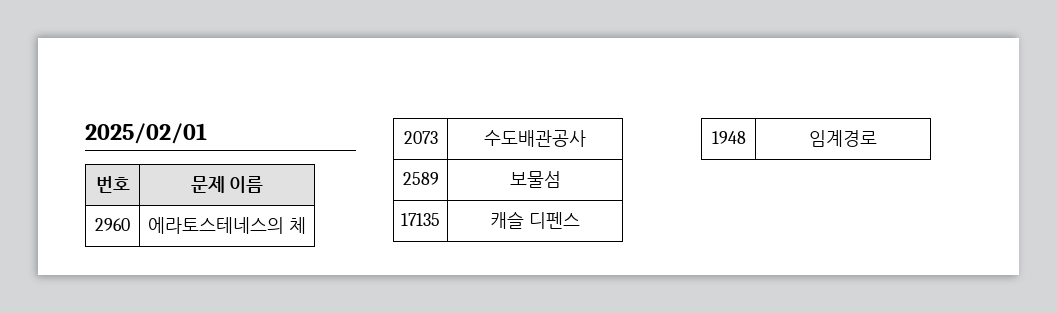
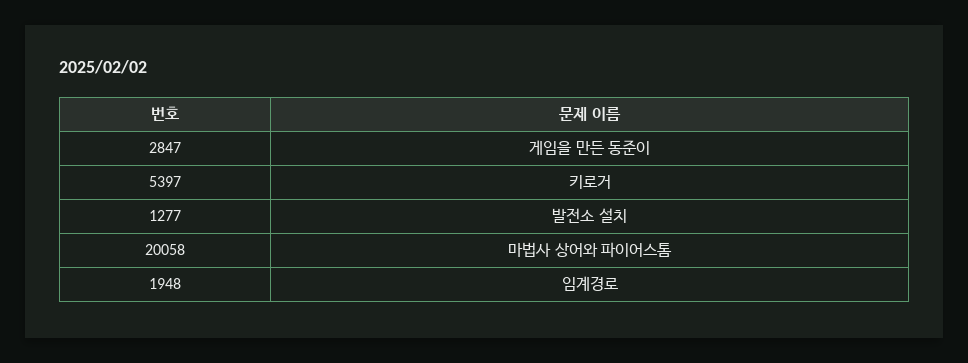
[85,123,207,144] 2025/02/01 -> [59,60,147,74] 2025/02/02
[95,218,130,231] [148,217,306,234] [403,131,438,144] [484,130,586,147] [402,172,439,185] [509,171,561,188] [401,213,440,226] [490,211,580,229] 2960 | 에라토스테네스의 체 // 2073 | 수도배관공사 // 2589 | 보물섬 // 17135 | 캐슬 디펜스 -> [149,142,181,153] [529,140,650,155] [149,176,181,187] [568,175,611,189] [149,210,181,221] [552,208,627,223] [145,244,185,255] [508,242,672,258] 2847 | 게임을 만든 동준이 // 5397 | 키로거 // 1277 | 발전소 설치 // 20058 | 마법사 상어와 파이어스톰

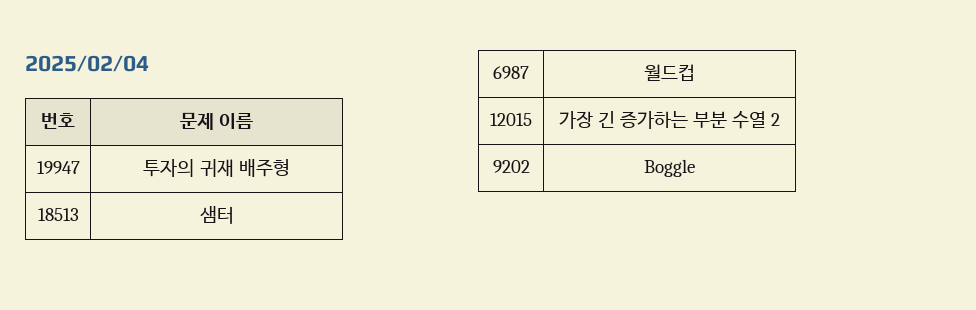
[59,60,147,74] 2025/02/02 -> [25,55,149,72] 2025/02/04
[149,142,181,153] [529,140,650,155] [149,176,181,187] [568,175,611,189] [149,210,181,221] [552,208,627,223] [145,244,185,255] [508,242,672,258] [149,278,181,289] [561,276,618,291] 2847 | 게임을 만든 동준이 // 5397 | 키로거 // 1277 | 발전소 설치 // 20058 | 마법사 상어와 파이어스톰 // 1948 | 임계경로 -> [36,161,80,174] [143,159,290,177] [37,208,79,221] [199,206,234,224] [493,66,529,79] [644,64,695,81] [490,113,532,126] [558,111,781,129] [492,160,530,173] [644,159,695,177] 19947 | 투자의 귀재 배주형 // 18513 | 샘터 // 6987 | 월드컵 // 12015 | 가장 긴 증가하는 부분 수열 2 // 9202 | Boggle

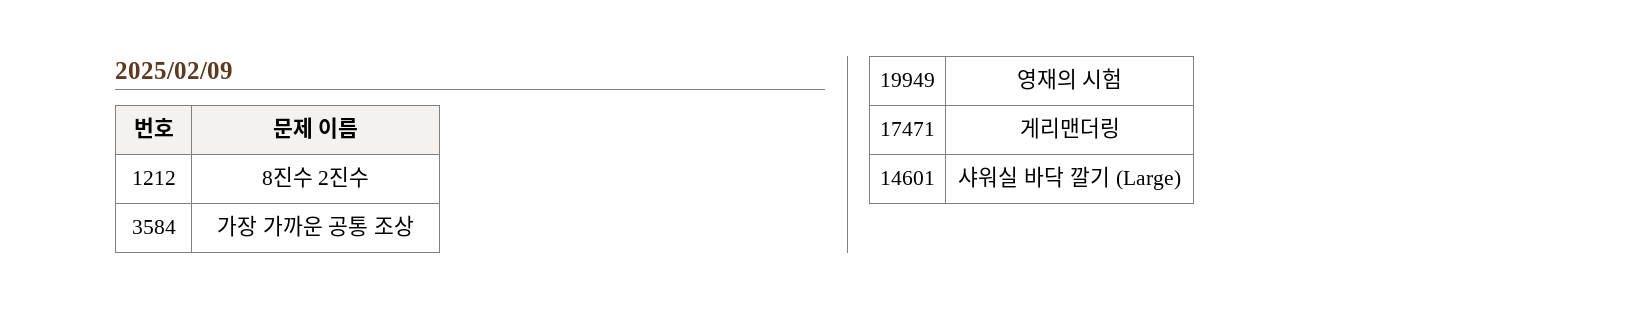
[25,55,149,72] 2025/02/04 -> [115,62,233,79] 2025/02/09
[36,161,80,174] [143,159,290,177] [37,208,79,221] [199,206,234,224] [493,66,529,79] [644,64,695,81] [490,113,532,126] [558,111,781,129] [492,160,530,173] [644,159,695,177] 19947 | 투자의 귀재 배주형 // 18513 | 샘터 // 6987 | 월드컵 // 12015 | 가장 긴 증가하는 부분 수열 2 // 9202 | Boggle -> [131,171,176,185] [261,166,370,188] [131,220,176,234] [216,215,415,237] [880,73,935,87] [1016,68,1123,90] [880,122,935,136] [1019,117,1120,139] [880,171,935,185] [958,166,1181,190] 1212 | 8진수 2진수 // 3584 | 가장 가까운 공통 조상 // 19949 | 영재의 시험 // 17471 | 게리맨더링 // 14601 | 샤워실 바닥 깔기 (Large)

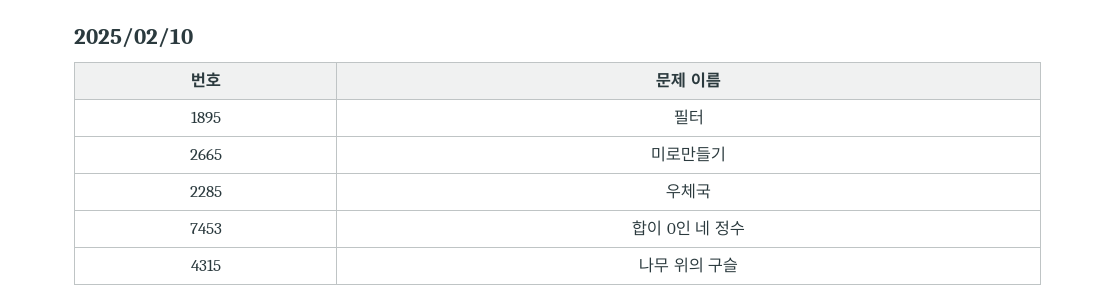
[115,62,233,79] 2025/02/09 -> [74,27,193,48] 2025/02/10
[131,171,176,185] [261,166,370,188] [131,220,176,234] [216,215,415,237] [880,73,935,87] [1016,68,1123,90] [880,122,935,136] [1019,117,1120,139] [880,171,935,185] [958,166,1181,190] 1212 | 8진수 2진수 // 3584 | 가장 가까운 공통 조상 // 19949 | 영재의 시험 // 17471 | 게리맨더링 // 14601 | 샤워실 바닥 깔기 (Large) -> [190,111,221,124] [673,109,704,125] [189,148,222,160] [651,146,726,162] [189,186,222,197] [666,183,711,199] [189,223,222,234] [632,220,745,236] [190,259,221,271] [638,257,739,273] 1895 | 필터 // 2665 | 미로만들기 // 2285 | 우체국 // 7453 | 합이 0인 네 정수 // 4315 | 나무 위의 구슬

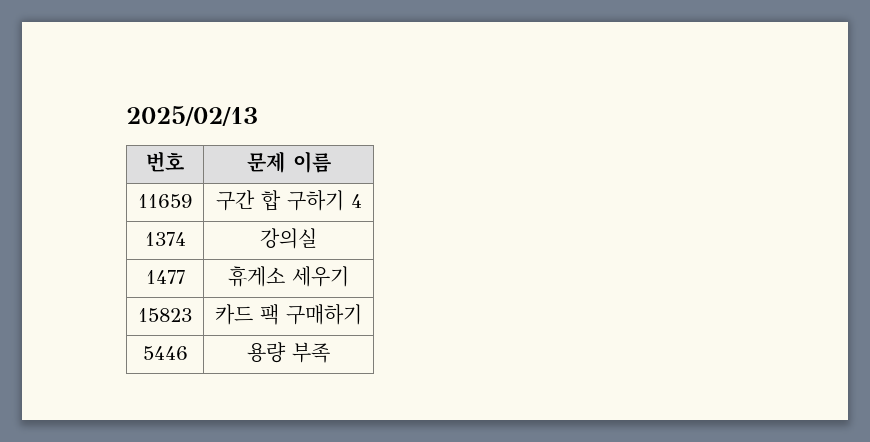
[74,27,193,48] 2025/02/10 -> [126,106,258,126] 2025/02/13
[190,111,221,124] [673,109,704,125] [189,148,222,160] [651,146,726,162] [189,186,222,197] [666,183,711,199] [189,223,222,234] [632,220,745,236] [190,259,221,271] [638,257,739,273] 1895 | 필터 // 2665 | 미로만들기 // 2285 | 우체국 // 7453 | 합이 0인 네 정수 // 4315 | 나무 위의 구슬 -> [138,194,192,208] [215,190,362,211] [144,232,186,246] [260,228,317,249] [145,270,185,284] [228,266,349,287] [138,308,192,322] [215,304,362,325] [142,346,188,360] [247,342,330,363] 11659 | 구간 합 구하기 4 // 1374 | 강의실 // 1477 | 휴게소 세우기 // 15823 | 카드 팩 구매하기 // 5446 | 용량 부족

